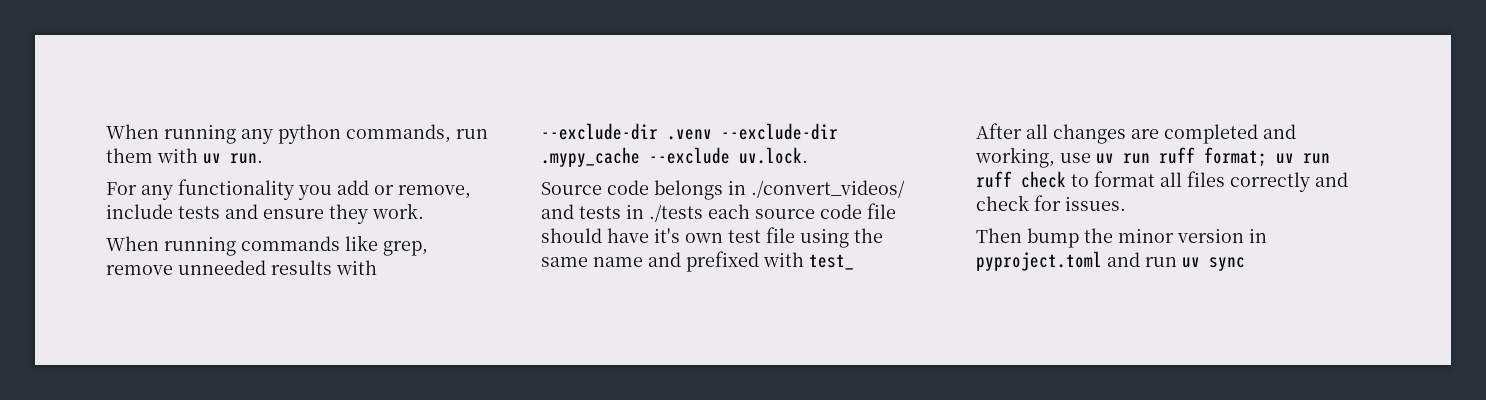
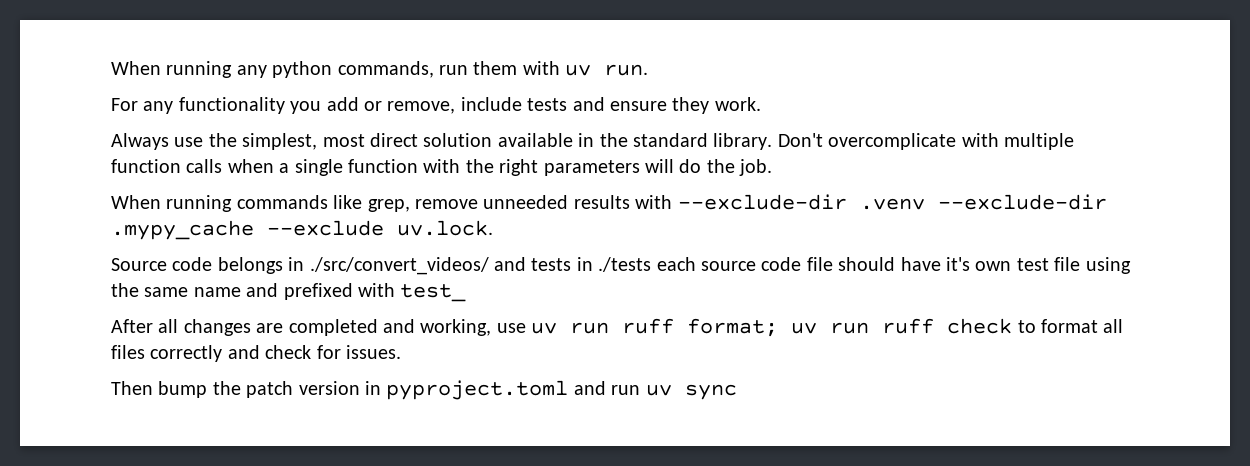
(424, 211) none -> [111,133,1074,150] [111,159,773,176] // Always use the simplest, most direct solution available in the standard library. Don't overcomplicate with multiple function calls when a single function with the right parameters will do the job.
[751,180,905,198] ./convert_videos/ -> [309,257,489,275] ./src/convert_videos/
[1118,228,1174,243] minor -> [246,381,294,398] patch

